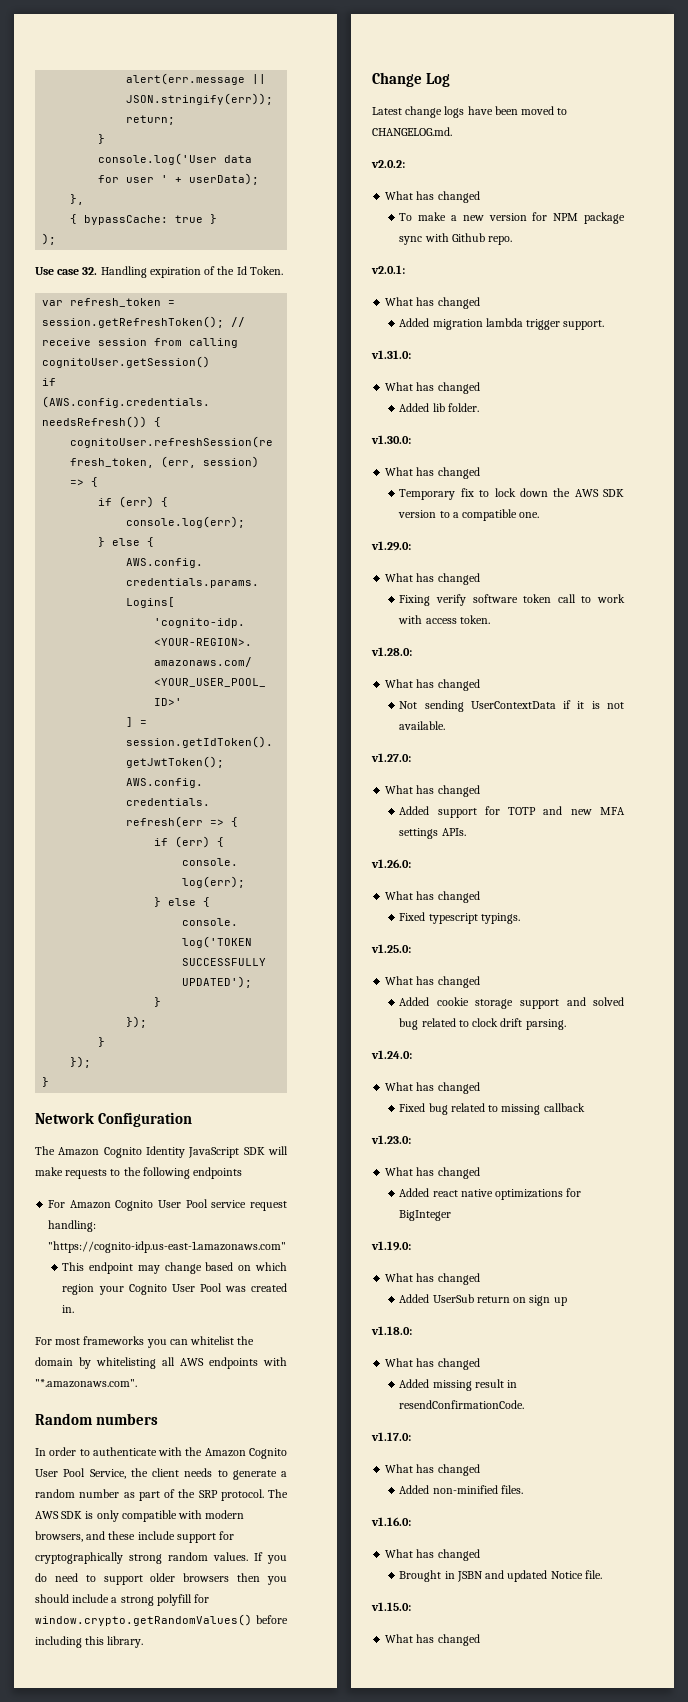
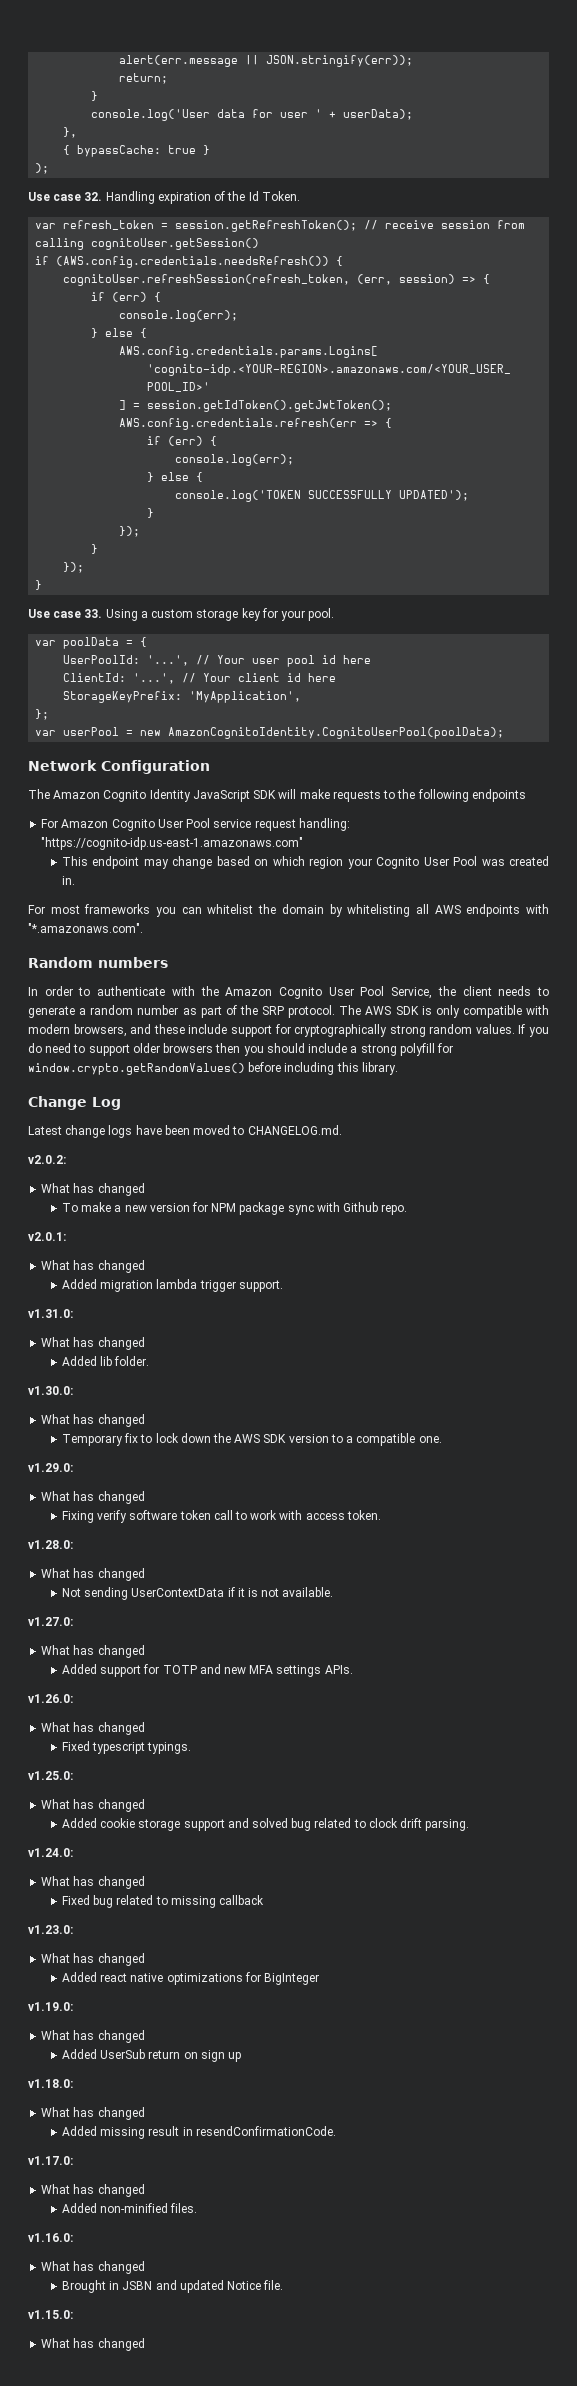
(50, 1082) none -> [28,608,335,621] [35,637,148,649] [63,655,372,667] [63,673,337,684] [63,691,302,703] [35,709,50,720] [35,727,505,739] // Use case 33. Using a custom storage key for your pool. // var poolData = { // UserPoolId: '...', // Your user pool id here // ClientId: '...', // Your client id here // StorageKeyPrefix: 'MyApplication', // }; // var userPool = new AmazonCognitoIdentity.CognitoUserPool(poolData);

